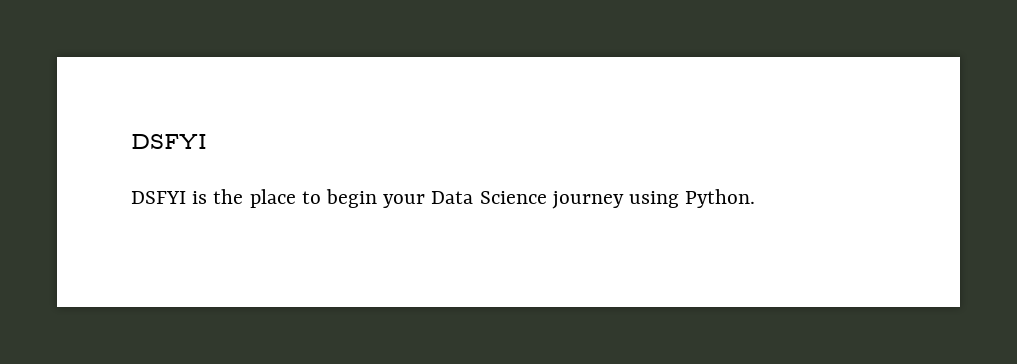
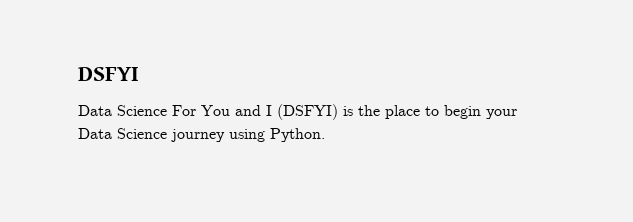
[131,191,186,204] DSFYI -> [78,104,338,120] Data Science For You and I (DSFYI)

